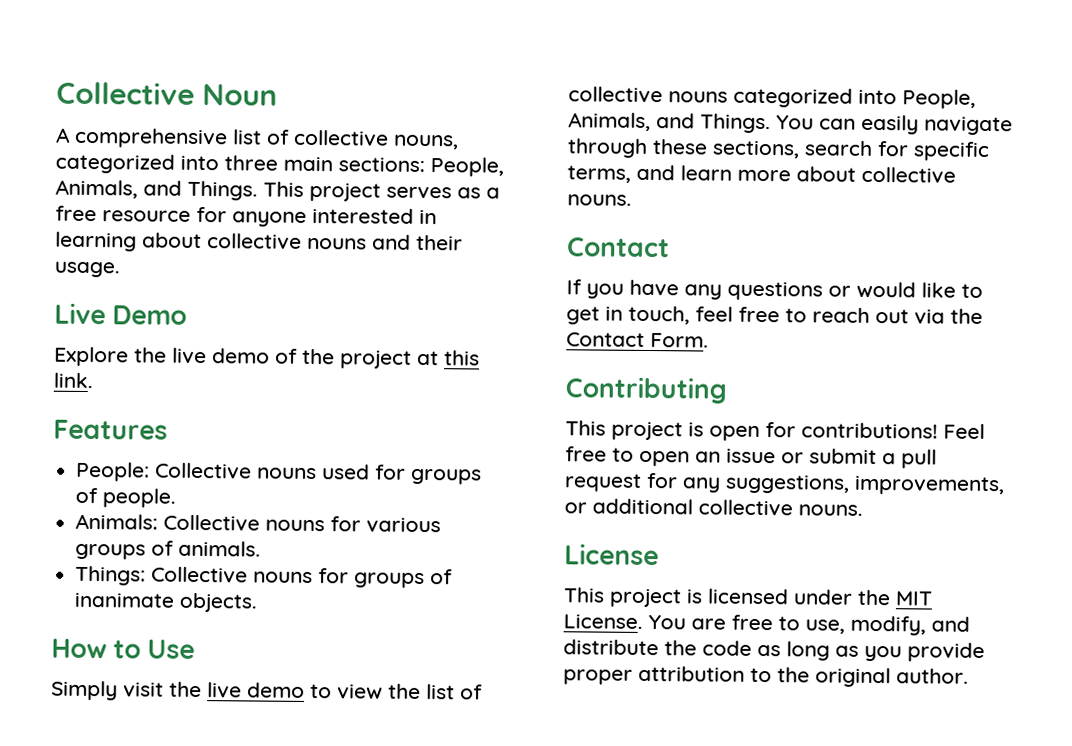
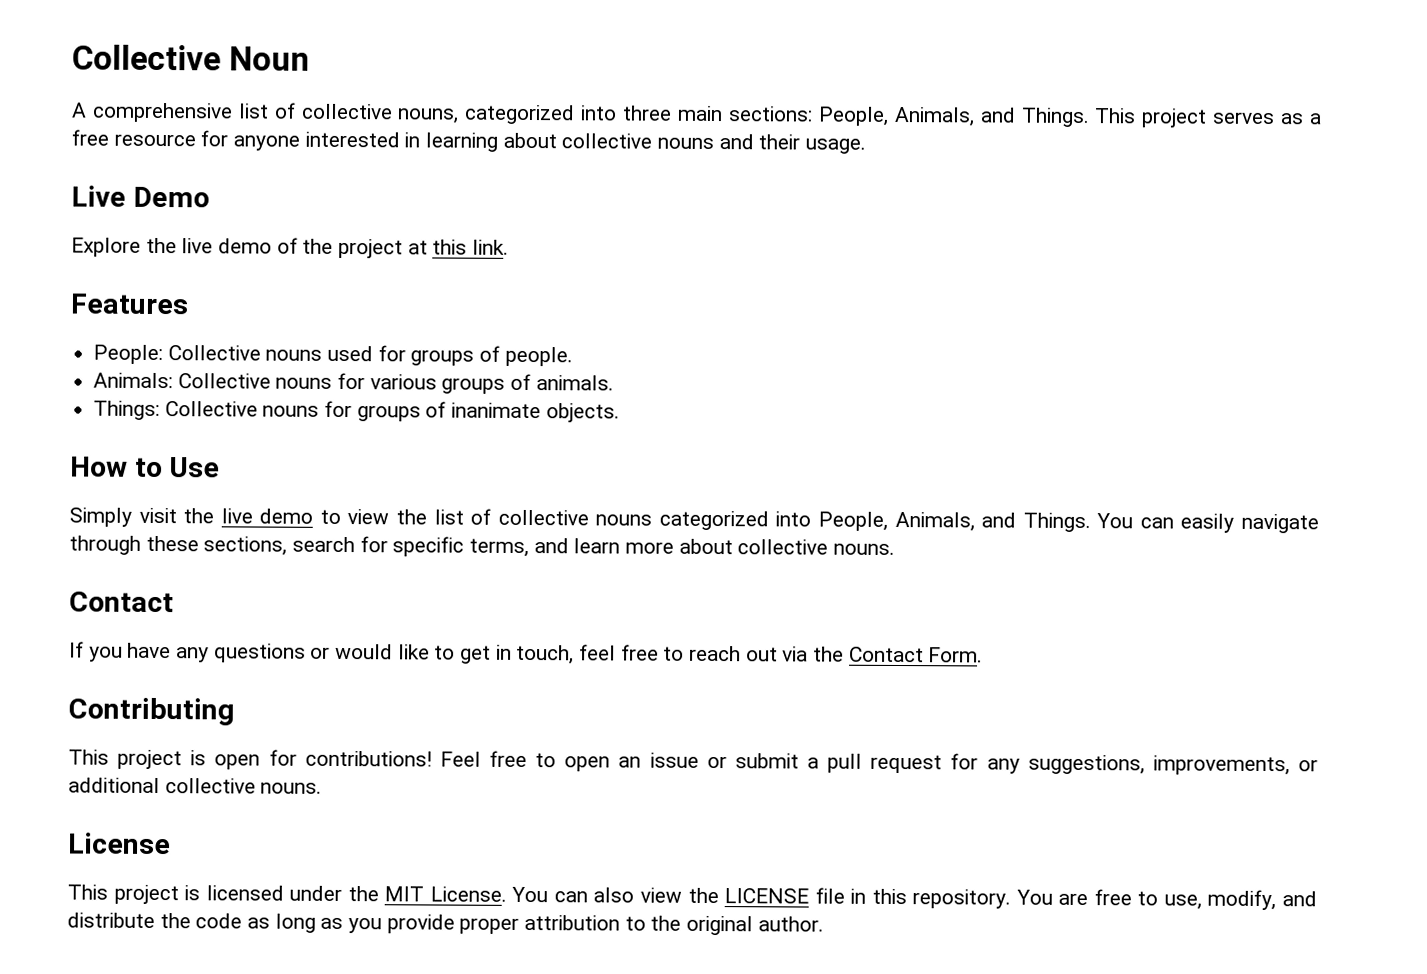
(686, 622) none -> [553,887,1053,909] can also view the LICENSE file in this repository. You

